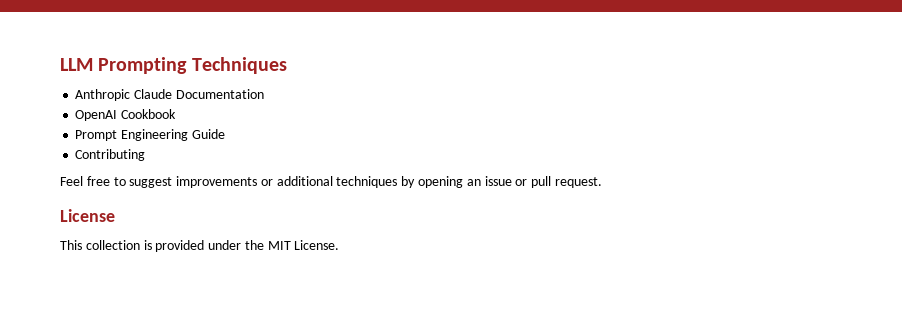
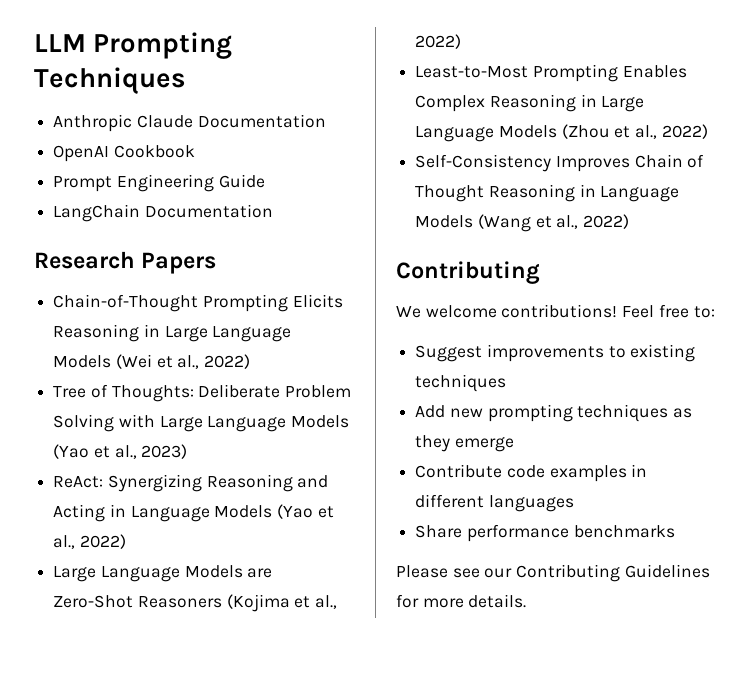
[75,149,146,161] [60,176,602,188] [60,209,115,222] [60,240,340,252] Contributing // Feel free to suggest improvements or additional techniques by opening an issue or pull request. // License // This collection is provided under the MIT License. -> [53,204,273,222] [34,251,217,274] [53,294,343,312] [53,324,292,342] [53,354,251,369] [53,384,352,402] [53,414,350,432] [53,444,188,459] [53,474,329,492] [53,504,334,522] [53,534,126,549] [53,565,273,582] [53,594,338,612] [415,34,462,49] [415,64,687,82] [415,94,645,112] [415,124,708,142] [415,154,705,172] [415,184,680,202] [415,214,630,232] [396,261,540,284] [396,304,715,318] [415,344,696,362] [415,374,507,392] [415,404,693,422] [415,435,514,452] [415,464,648,482] [415,494,574,512] [415,524,675,542] [396,564,710,582] [396,594,527,608] LangChain Documentation // Research Papers // Chain-of-Thought Prompting Elicits Reasoning in Large Language Models (Wei et al., 2022) // Tree of Thoughts: Deliberate Problem Solving with Large Language Models (Yao et al., 2023) // ReAct: Synergizing Reasoning and Acting in Language Models (Yao et al., 2022) // Large Language Models are Zero-Shot Reasoners (Kojima et al., 2022) // Least-to-Most Prompting Enables Complex Reasoning in Large Language Models (Zhou et al., 2022) // Self-Consistency Improves Chain of Thought Reasoning in Language Models (Wang et al., 2022) // Contributing // We welcome contributions! Feel free to: // Suggest improvements to existing techniques // Add new prompting techniques as they emerge // Contribute code examples in different languages // Share performance benchmarks // Please see our Contributing Guidelines for more details.

